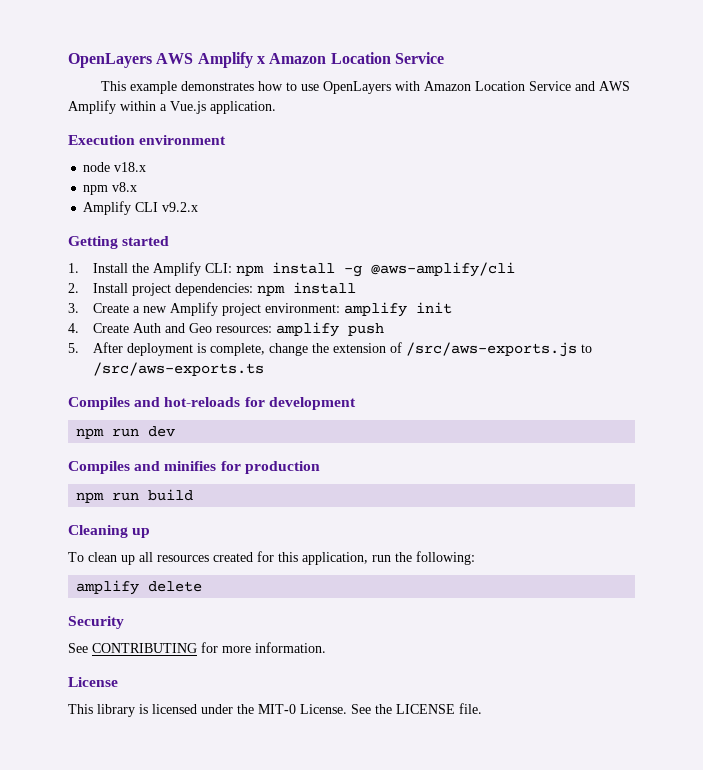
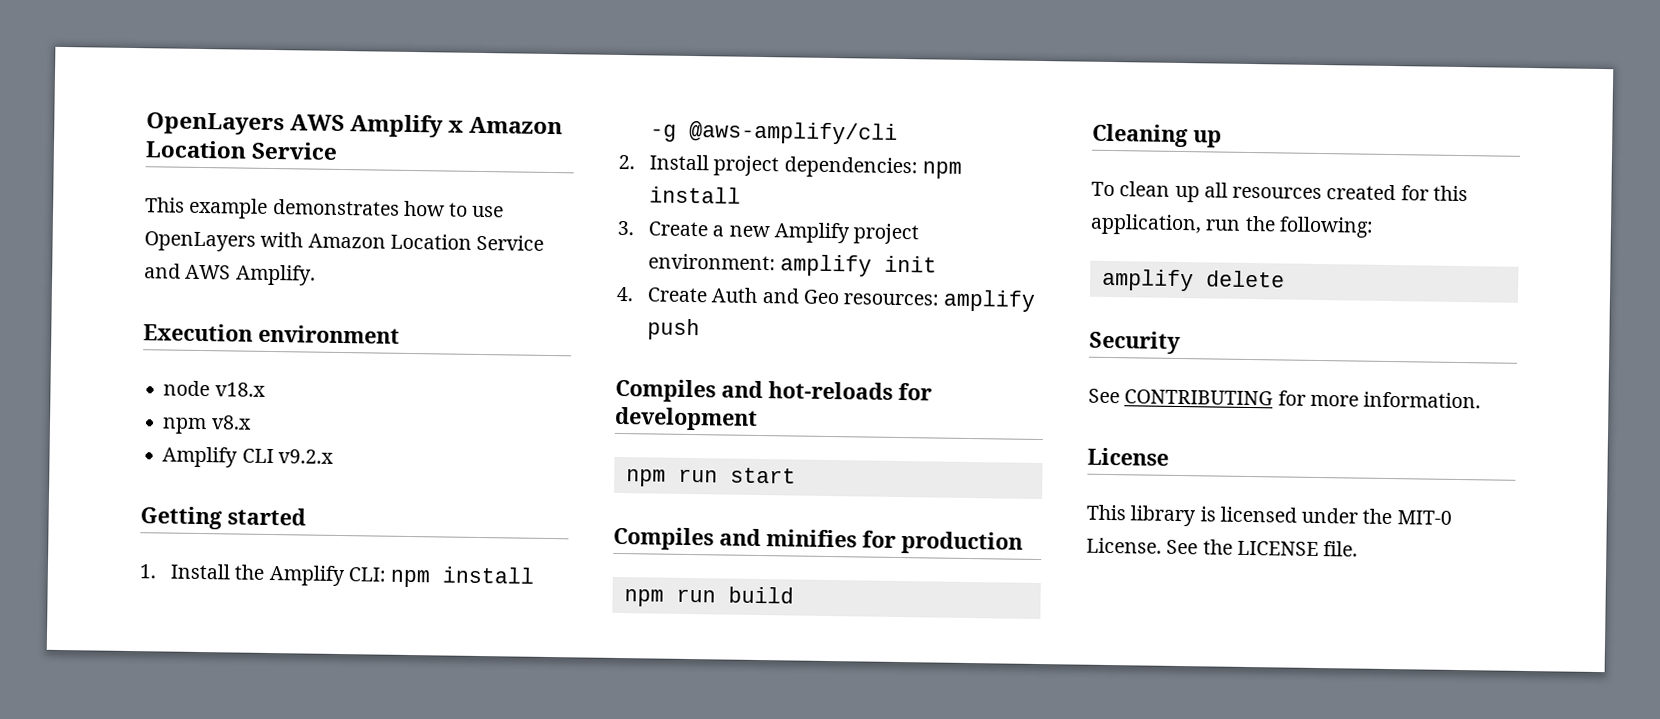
[68,100,276,114] Amplify within a Vue.js application. -> [235,264,316,286] Amplify.
[68,342,592,357] [92,362,264,376] // 5. After deployment is complete, change the extension of /src/aws-exports.js to /src/aws-exports.ts -> (701, 329) none
[148,426,176,437] dev -> [729,467,796,484] start

